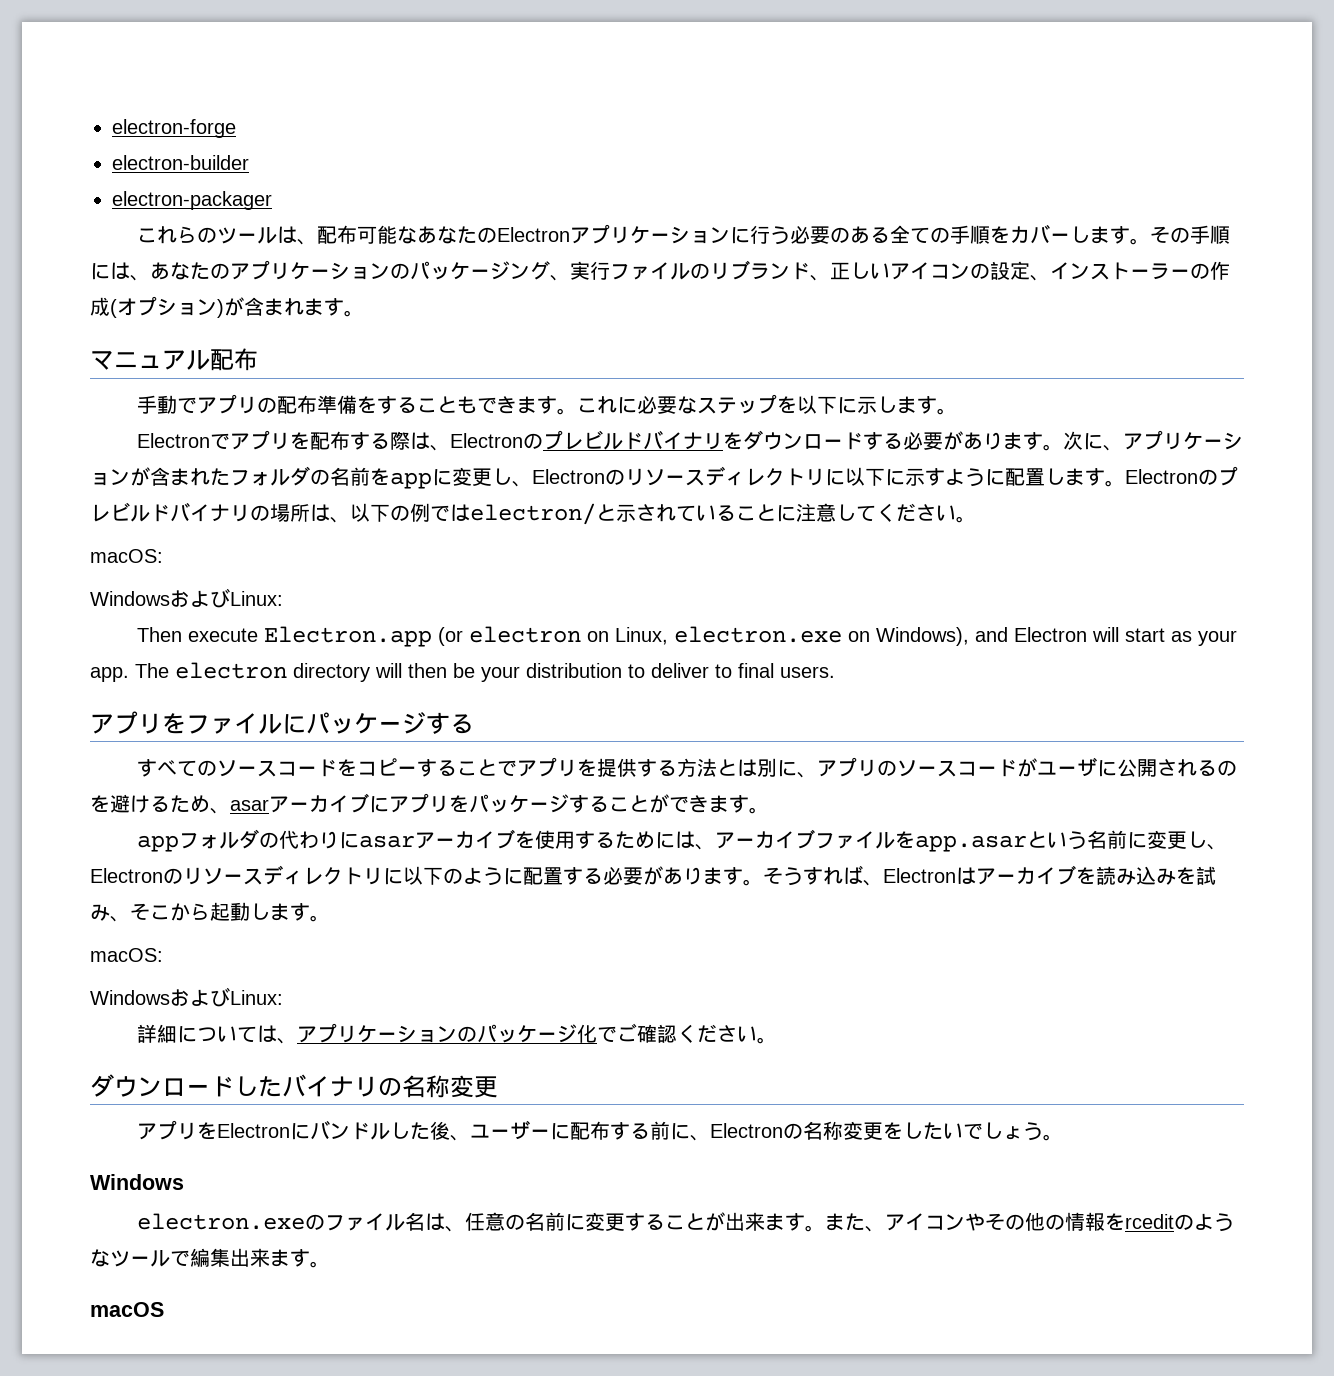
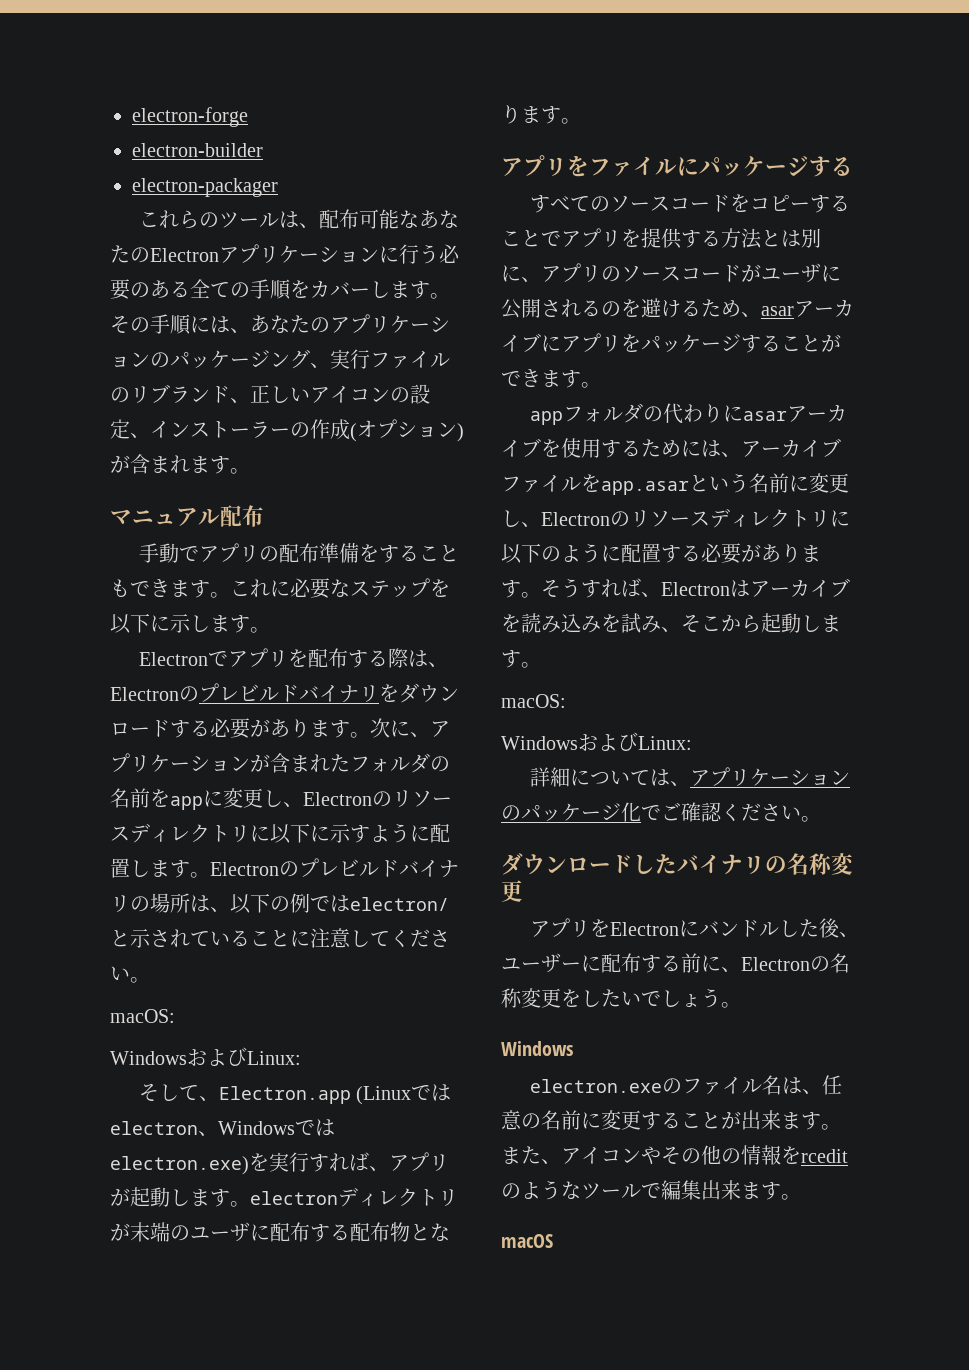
[136,626,1237,647] [90,662,835,682] Then execute Electron.app (or electron on Linux, electron.exe on Windows), and Electron will start as your app. The electron directory will then be your distribution to deliver to final users. -> [138,1083,452,1105] [110,1119,335,1136] [110,1152,449,1175] [110,1187,458,1207] [110,1222,450,1242] [501,105,581,124] そして、Electron.app (Linuxではelectron、Windowsではelectron.exe)を実行すれば、アプリが起動します。electronディレクトリが末端のユーザに配布する配布物となります。

